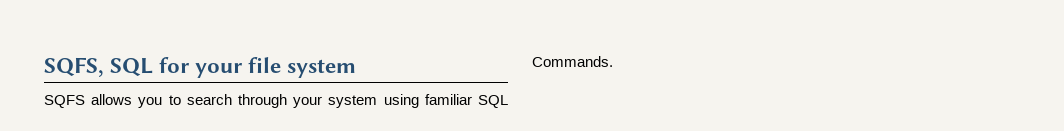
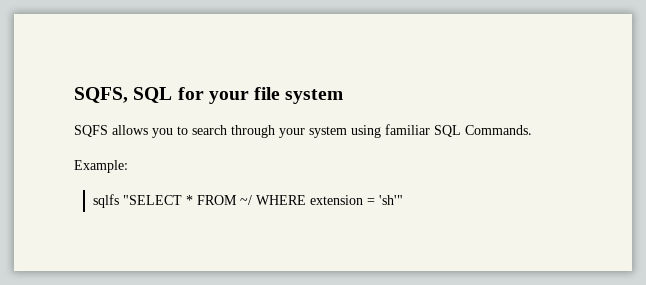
(613, 61) none -> [74,160,128,173] [92,194,403,208] // Example: // sqlfs "SELECT * FROM ~/ WHERE extension = 'sh'"

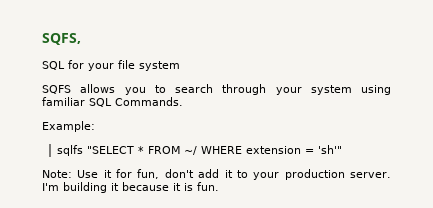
(128, 95) none -> (81, 39) //
(403, 200) none -> [42,169,392,180] [42,182,219,193] // Note: Use it for fun, don't add it to your production server. I'm building it because it is fun.

